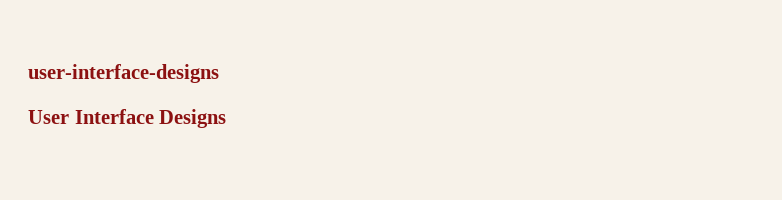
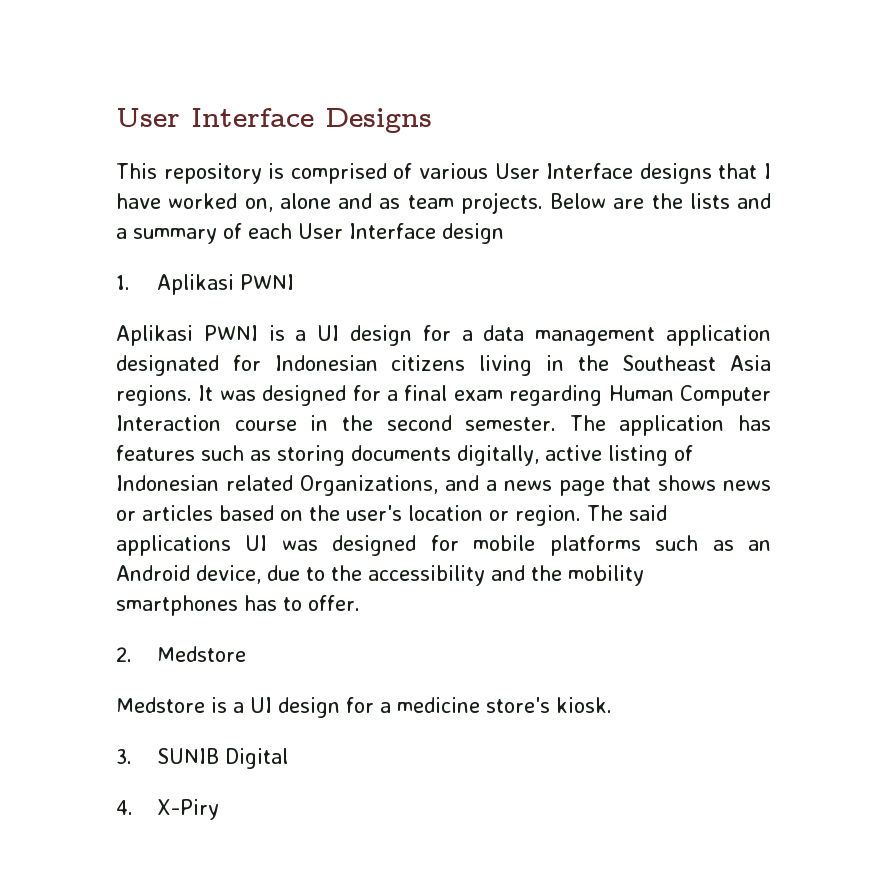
[28,64,219,83] user-interface-designs // -> (116, 117) none
(227, 118) none -> [116,163,772,184] [116,192,771,214] [116,223,504,244] [116,274,295,295] [116,325,771,346] [116,355,771,376] [116,385,771,406] [116,415,771,436] [116,445,693,466] [116,475,771,496] [116,505,667,526] [116,535,772,556] [116,565,644,586] [116,595,360,616] [116,646,247,662] [116,697,612,718] [116,748,289,769] [116,799,220,820] // This repository is comprised of various User Interface designs that I have worked on, alone and as team projects. Below are the lists and a summary of each User Interface design // 1. Aplikasi PWNI // Aplikasi PWNI is a UI design for a data management application designated for Indonesian citizens living in the Southeast Asia regions. It was designed for a final exam regarding Human Computer Interaction course in the second semester. The application has features such as storing documents digitally, active listing of Indonesian related Organizations, and a news page that shows news or articles based on the user's location or region. The said applications UI was designed for mobile platforms such as an Android device, due to the accessibility and the mobility smartphones has to offer. // 2. Medstore // Medstore is a UI design for a medicine store's kiosk. // 3. SUNIB Digital // 4. X-Piry

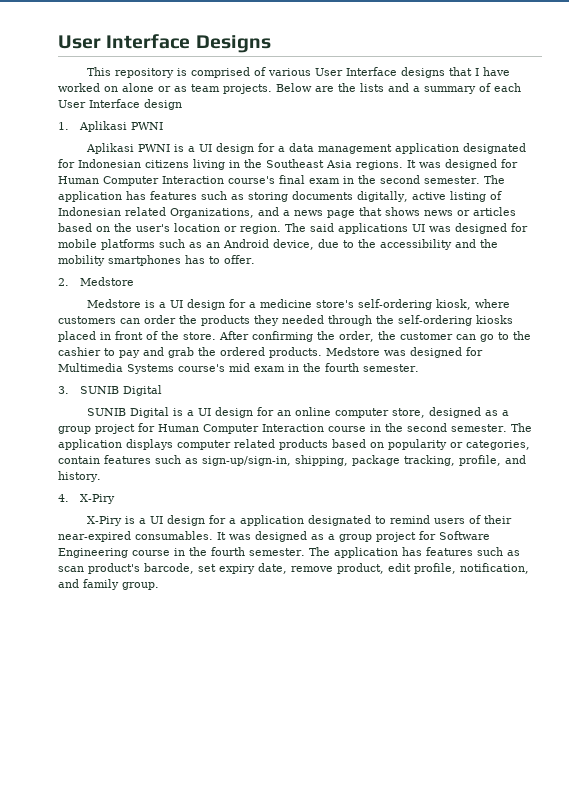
[244,193,372,212] on, alone and -> [104,83,171,92] on alone or
[387,385,771,406] [116,415,297,431] a final exam regarding Human Computer Interaction course -> [58,175,340,186] Human Computer Interaction course's final exam
[556,697,612,713] [116,748,289,769] [116,799,220,820] kiosk. // 3. SUNIB Digital // 4. X-Piry -> [357,299,510,310] [58,315,513,326] [58,331,531,342] [58,347,483,358] [58,363,419,374] [58,385,162,396] [86,407,509,418] [58,423,532,434] [58,439,530,450] [58,455,526,466] [58,471,101,482] [58,494,115,504] [86,515,512,526] [58,531,490,542] [58,547,520,558] [58,563,529,574] [58,579,159,590] self-ordering kiosk, where customers can order the products they needed through the self-ordering kiosks placed in front of the store. After confirming the order, the customer can go to the cashier to pay and grab the ordered products. Medstore was designed for Multimedia Systems course's mid exam in the fourth semester. // 3. SUNIB Digital // SUNIB Digital is a UI design for an online computer store, designed as a group project for Human Computer Interaction course in the second semester. The application displays computer related products based on popularity or categories, contain features such as sign-up/sign-in, shipping, package tracking, profile, and history. // 4. X-Piry // X-Piry is a UI design for a application designated to remind users of their near-expired consumables. It was designed as a group project for Software Engineering course in the fourth semester. The application has features such as scan product's barcode, set expiry date, remove product, edit profile, notification, and family group.

